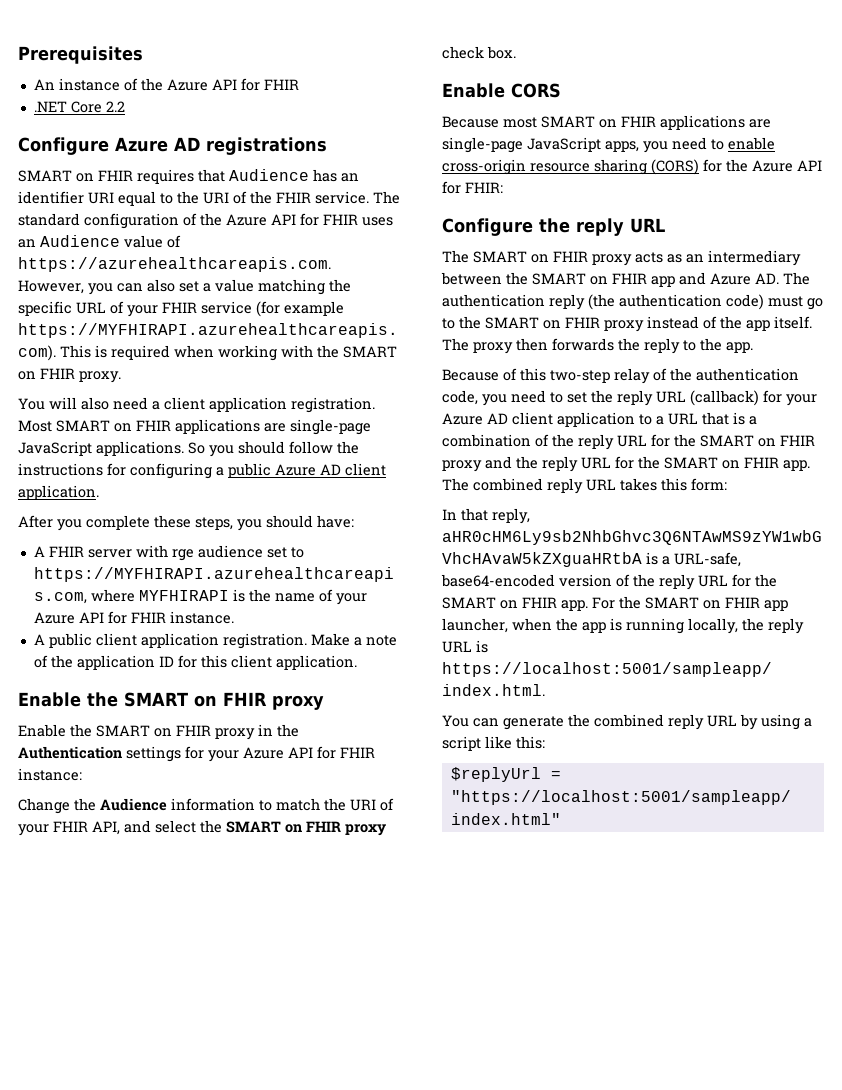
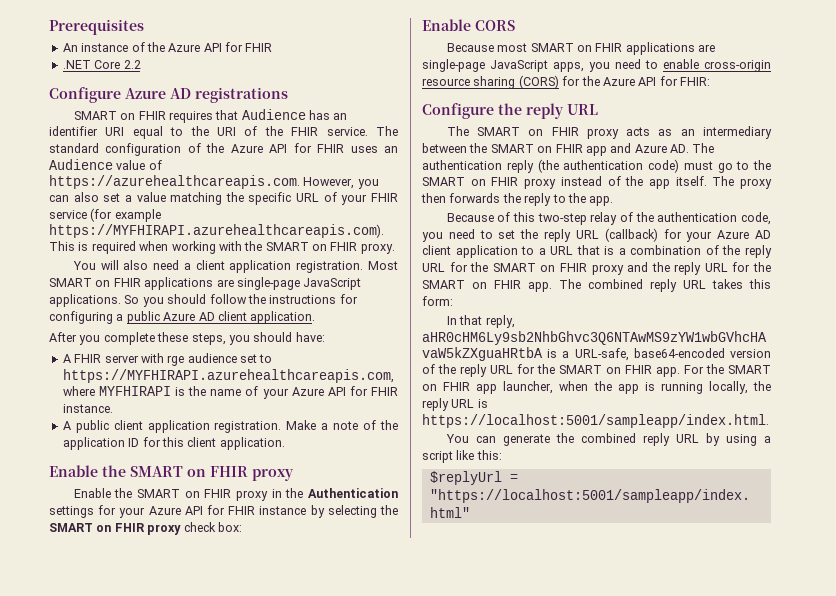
[18,768,82,781] [18,798,394,814] [18,820,196,836] instance: // Change the Audience information to match the URI of your FHIR API, and select -> [259,505,377,518] instance by selecting
[487,46,516,59] box. -> [217,522,242,532] box:

